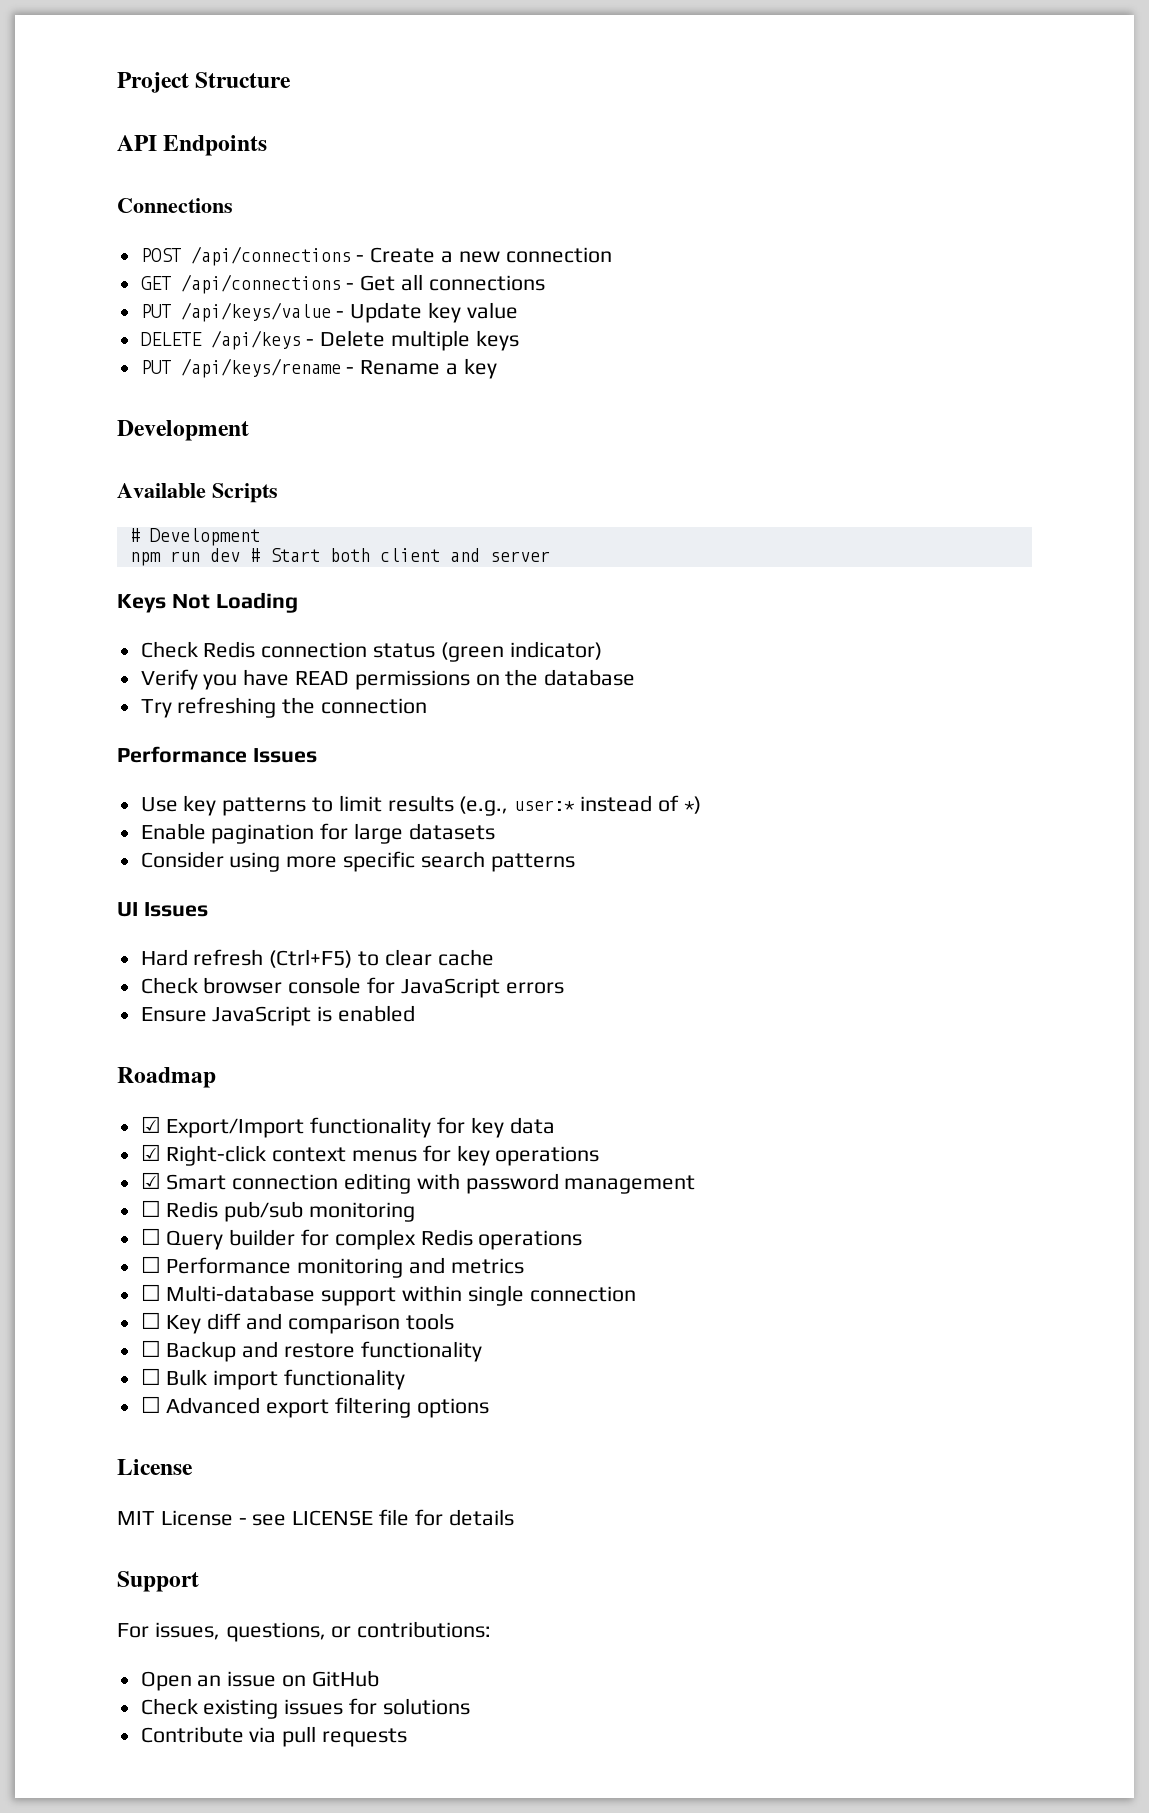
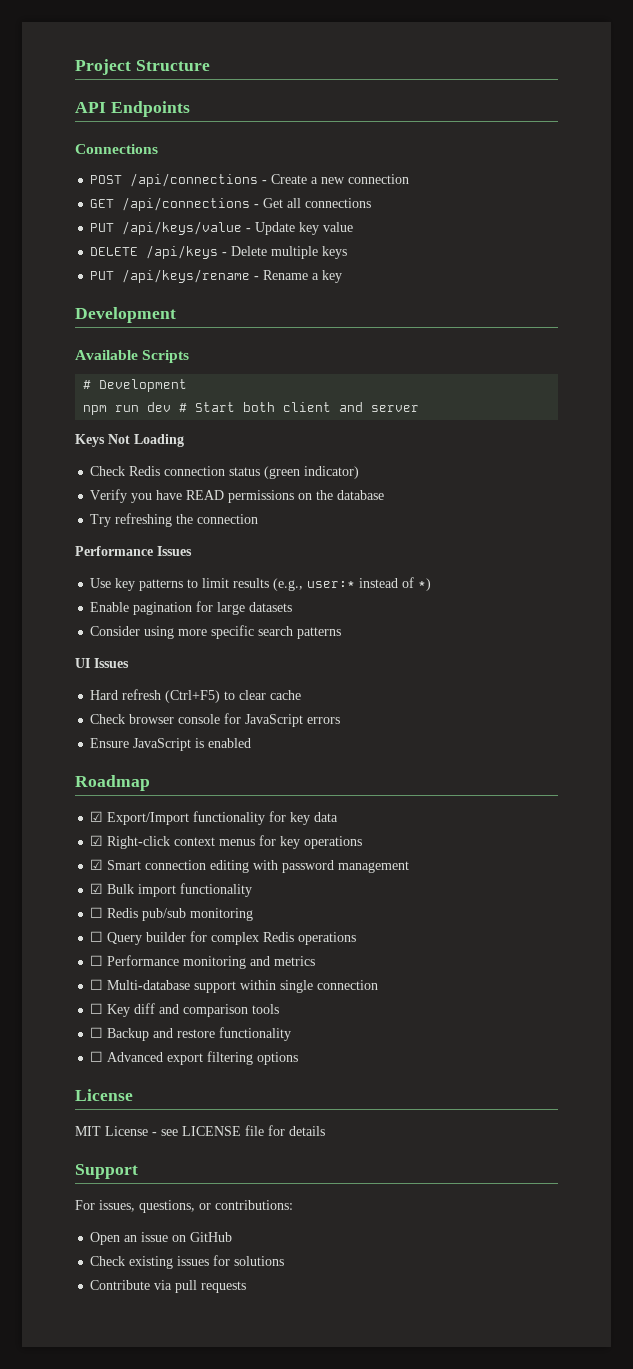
(696, 1184) none -> [90,883,253,897] // ☑ Bulk import functionality
[140,1368,406,1390] // ☐ Bulk import functionality -> (292, 1034) none

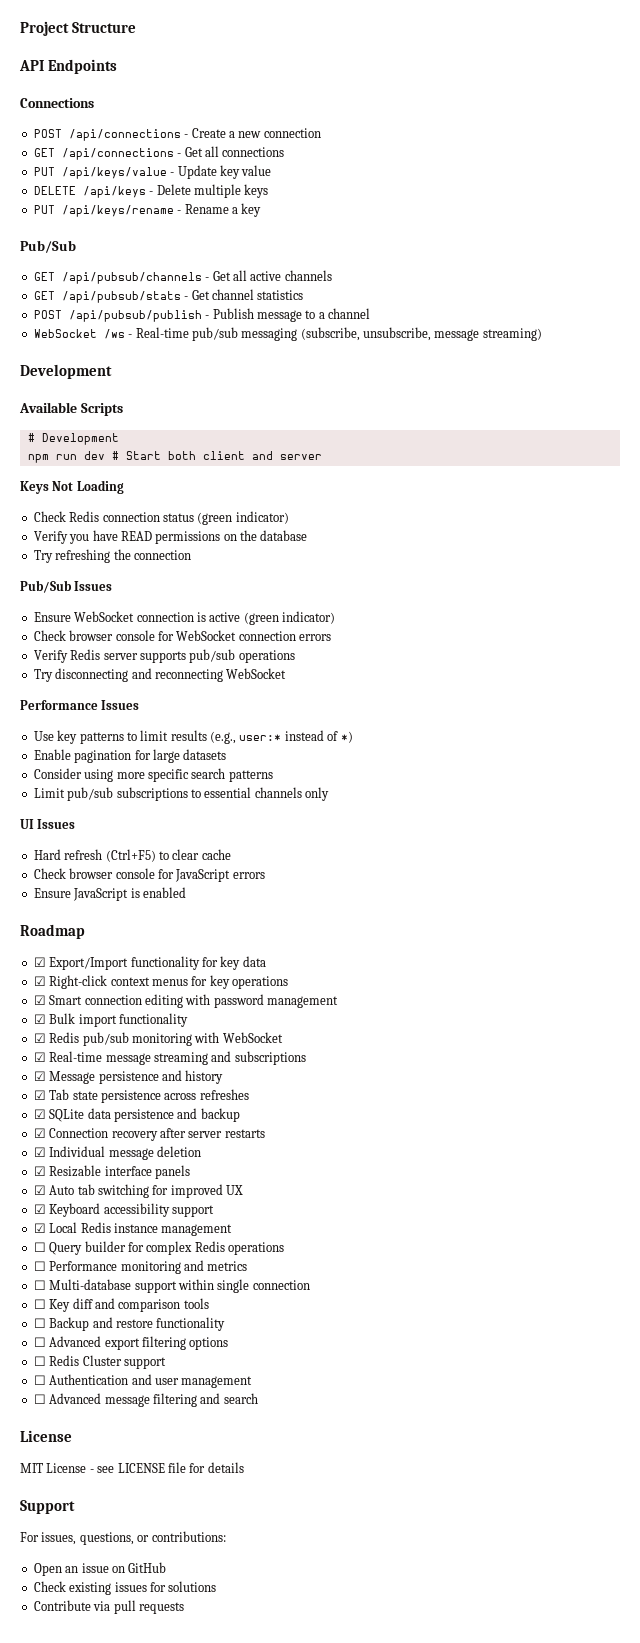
(343, 276) none -> [20,240,76,253] [33,270,332,284] [33,289,304,303] [33,308,370,322] [33,327,542,341] // Pub/Sub // GET /api/pubsub/channels - Get all active channels // GET /api/pubsub/stats - Get channel statistics // POST /api/pubsub/publish - Publish message to a channel // WebSocket /ws - Real-time pub/sub messaging (subscribe, unsubscribe, message streaming)
(259, 519) none -> [20,580,113,593] [33,611,335,625] [33,630,331,641] [33,649,295,663] [33,668,287,682] // Pub/Sub Issues // Ensure WebSocket connection is active (green indicator) // Check browser console for WebSocket connection errors // Verify Redis server supports pub/sub operations // Try disconnecting and reconnecting WebSocket
(342, 633) none -> [33,787,329,801] // Limit pub/sub subscriptions to essential channels only
[90,907,104,918] ☐ -> [33,1033,46,1043] ☑
(254, 914) none -> [194,1032,283,1043] [33,1051,306,1065] [33,1070,224,1084] [33,1089,249,1103] [33,1108,240,1122] [33,1128,265,1141] [33,1146,201,1160] [33,1165,190,1179] [33,1184,243,1198] [33,1203,214,1217] [33,1222,233,1236] with WebSocket // ☑ Real-time message streaming and subscriptions // ☑ Message persistence and history // ☑ Tab state persistence across refreshes // ☑ SQLite data persistence and backup // ☑ Connection recovery after server restarts // ☑ Individual message deletion // ☑ Resizable interface panels // ☑ Auto tab switching for improved UX // ☑ Keyboard accessibility support // ☑ Local Redis instance management
(299, 1058) none -> [33,1355,166,1369] [33,1374,253,1388] [33,1393,258,1407] // ☐ Redis Cluster support // ☐ Authentication and user management // ☐ Advanced message filtering and search

